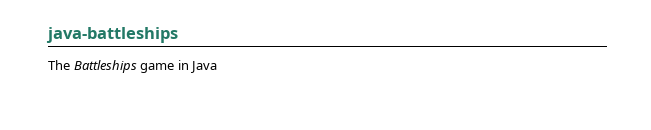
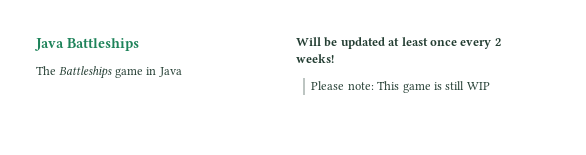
[46,27,178,43] java-battleships -> [34,38,139,51] Java Battleships
(218, 67) none -> [296,37,501,49] [296,54,334,63] [311,81,490,93] // Will be updated at least once every 2 weeks! // Please note: This game is still WIP

